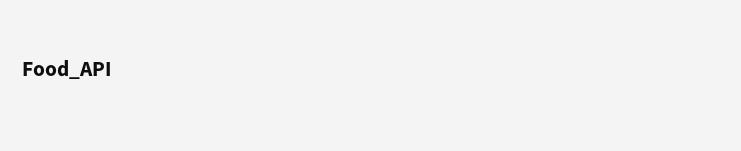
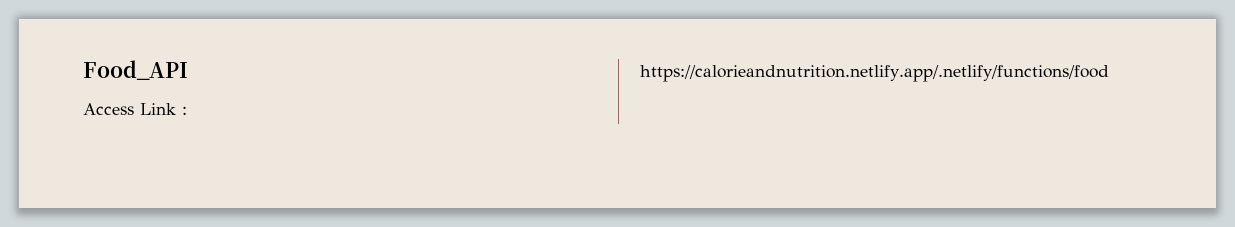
(111, 69) none -> [83,103,187,115] [640,65,1109,82] // Access Link : https://calorieandnutrition.netlify.app/.netlify/functions/food

